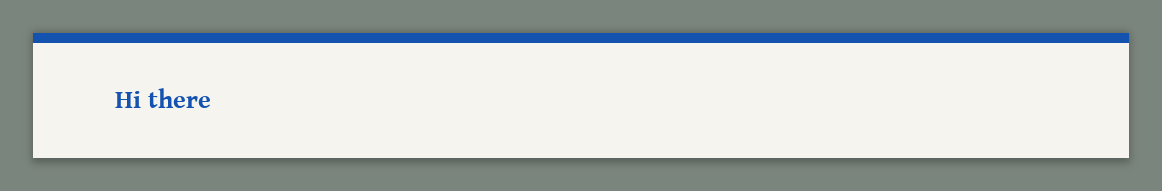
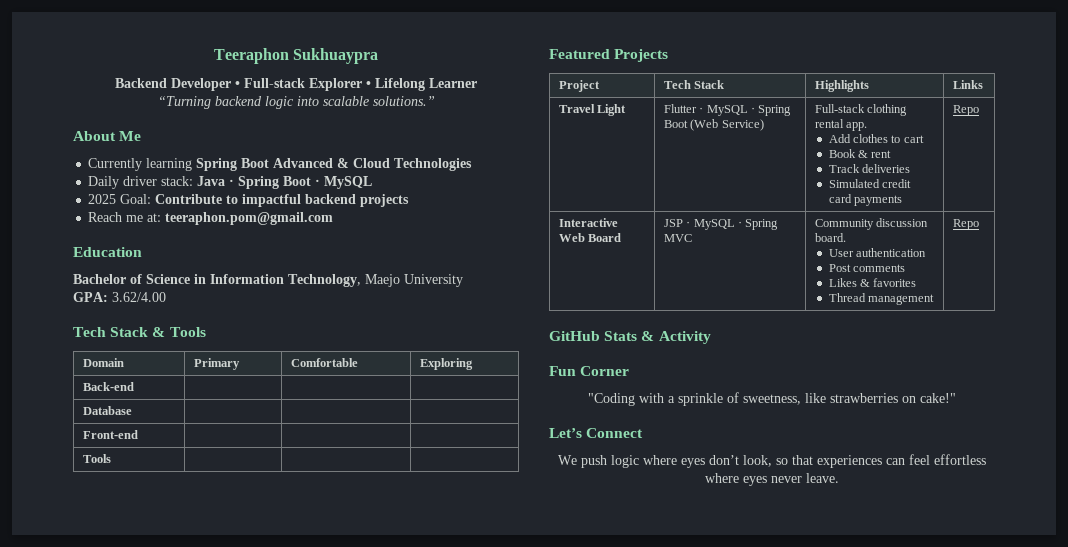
[115,88,212,108] Hi there -> [213,48,379,64] [115,78,477,91] [157,96,435,109] [73,131,142,141] [88,158,473,171] [88,176,373,189] [88,194,410,207] [88,212,334,225] [73,247,142,257] [73,274,463,287] [73,292,166,302] [73,327,206,337] [82,358,124,367] [193,358,240,370] [290,358,358,367] [419,358,473,370] [82,382,134,391] [82,406,132,415] [82,430,138,439] [82,454,111,463] [549,49,669,62] [558,80,600,92] [663,80,725,89] [814,80,869,92] [952,80,983,89] [558,104,627,116] [663,104,792,116] [663,119,764,131] [814,104,908,116] [814,119,868,131] [828,134,924,143] [828,149,892,158] [828,164,911,173] [828,179,912,188] [828,194,903,206] [952,105,979,116] [558,218,618,227] [558,233,622,242] [663,219,779,230] [663,234,692,242] [814,218,929,230] [814,233,846,242] [828,248,927,257] [828,264,906,272] [828,278,917,287] [828,293,935,305] [952,219,979,230] [549,331,711,344] [549,366,630,376] [588,392,956,406] [549,428,644,438] [558,454,986,468] [705,473,839,486] Teeraphon Sukhuaypra // Backend Developer • Full-stack Explorer • Lifelong Learner // “Turning backend logic into scalable solutions.” // About Me // Currently learning Spring Boot Advanced & Cloud Technologies // Daily driver stack: Java · Spring Boot · MySQL // 2025 Goal: Contribute to impactful backend projects // Reach me at: teeraphon.pom@gmail.com // Education // Bachelor of Science in Information Technology, Maejo University // GPA: 3.62/4.00 // Tech Stack & Tools // Domain | Primary | Comfortable | Exploring // Back-end | | | // Database | | | // Front-end | | | // Tools | | | // Featured Projects // Project | Tech Stack | Highlights | Links // Travel Light | Flutter · MySQL · Spring Boot (Web Service) | Full-stack clothing rental app. // Add clothes to cart // Book & rent // Track deliveries // Simulated credit card payments | Repo // Interactive Web Board | JSP · MySQL · Spring MVC | Community discussion board. // User authentication // Post comments // Likes & favorites // Thread management | Repo // GitHub Stats & Activity // Fun Corner // "Coding with a sprinkle of sweetness, like strawberries on cake!" // Let’s Connect // We push logic where eyes don’t look, so that experiences can feel effortless where eyes never leave.

